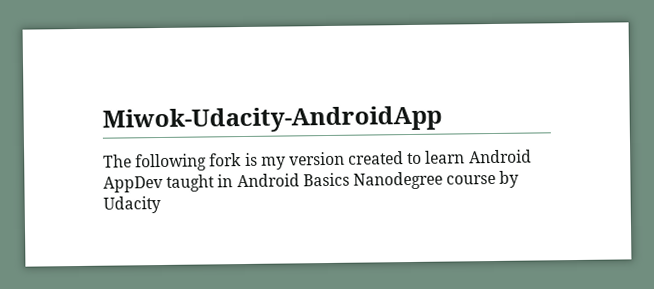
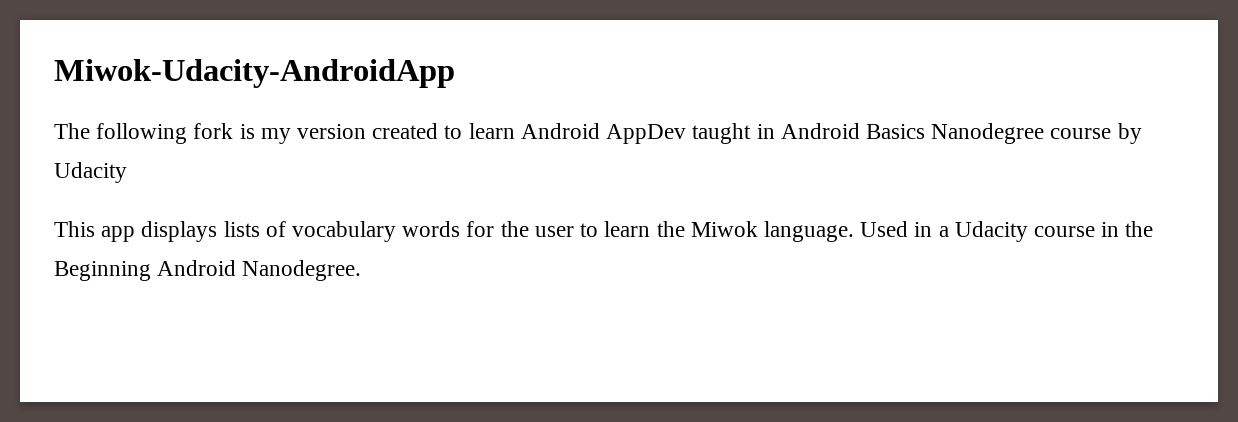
(161, 205) none -> [54,221,1154,242] [54,260,362,281] // This app displays lists of vocabulary words for the user to learn the Miwok language. Used in a Udacity course in the Beginning Android Nanodegree.

